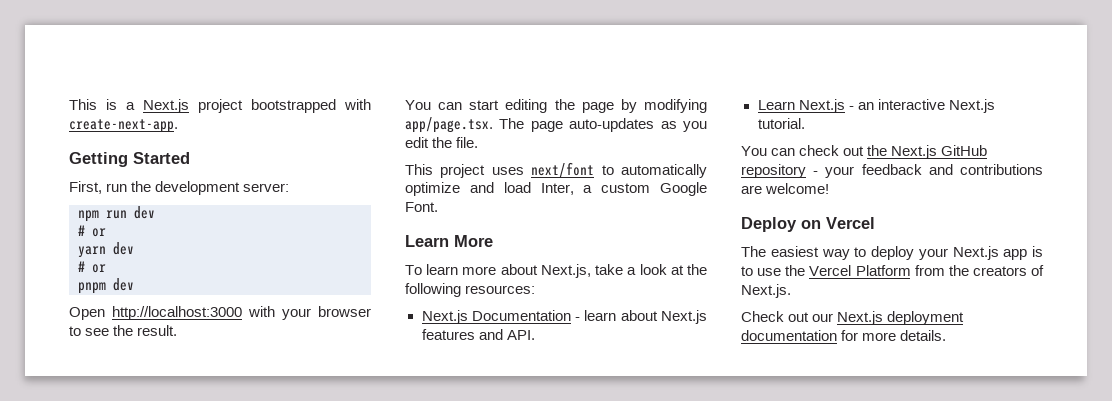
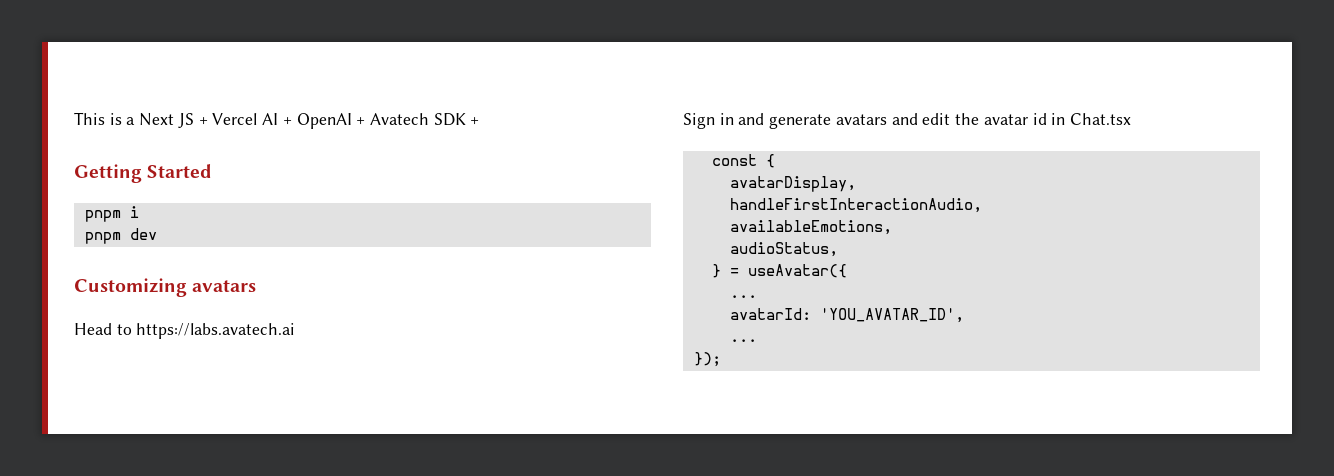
[143,99,371,113] [69,119,178,133] [69,152,190,167] [69,181,290,195] [78,206,155,222] [78,225,106,237] [78,242,134,258] [78,261,106,273] [78,278,134,294] [69,306,371,320] [69,325,178,336] [405,99,707,113] [405,117,707,133] [405,137,479,148] [405,162,707,178] [405,182,707,196] [405,202,438,212] [405,235,493,247] [405,264,707,278] [405,283,536,297] [421,310,707,324] [421,329,535,340] [757,99,995,113] [757,118,805,129] [741,145,988,159] [741,164,1043,178] [741,183,830,194] [741,217,875,232] [741,246,1043,260] [741,265,1044,276] [741,284,791,298] [741,311,965,325] [741,330,947,341] Next.js project bootstrapped with create-next-app. // Getting Started // First, run the development server: // npm run dev // # or // yarn dev // # or // pnpm dev // Open http://localhost:3000 with your browser to see the result. // You can start editing the page by modifying app/page.tsx. The page auto-updates as you edit the file. // This project uses next/font to automatically optimize and load Inter, a custom Google Font. // Learn More // To learn more about Next.js, take a look at the following resources: // Next.js Documentation - learn about Next.js features and API. // Learn Next.js - an interactive Next.js tutorial. // You can check out the Next.js GitHub repository - your feedback and contributions are welcome! // Deploy on Vercel // The easiest way to deploy your Next.js app is to use the Vercel Platform from the creators of Next.js. // Check out our Next.js deployment documentation for more details. -> [139,113,480,129] [74,164,213,183] [84,206,139,222] [84,228,157,244] [74,278,257,297] [74,323,296,339] [683,113,1131,129] [711,154,775,168] [729,176,856,192] [729,198,982,213] [729,220,892,235] [729,242,838,257] [711,264,847,278] [729,295,757,298] [729,308,964,323] [729,339,757,342] [693,352,721,367] Next JS + Vercel AI + OpenAI + Avatech SDK + // Getting Started // pnpm i // pnpm dev // Customizing avatars // Head to https://labs.avatech.ai // Sign in and generate avatars and edit the avatar id in Chat.tsx // const { // avatarDisplay, // handleFirstInteractionAudio, // availableEmotions, // audioStatus, // } = useAvatar({ // ... // avatarId: 'YOU_AVATAR_ID', // ... // });

